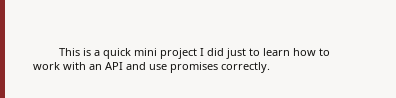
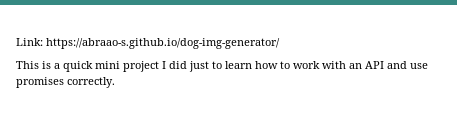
(59, 52) none -> [16,38,280,49] Link: https://abraao-s.github.io/dog-img-generator/ //

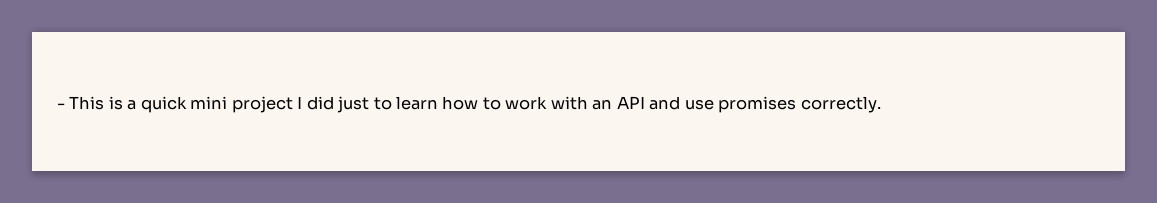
[16,38,280,49] Link: https://abraao-s.github.io/dog-img-generator/ // -> [57,103,65,109] -

